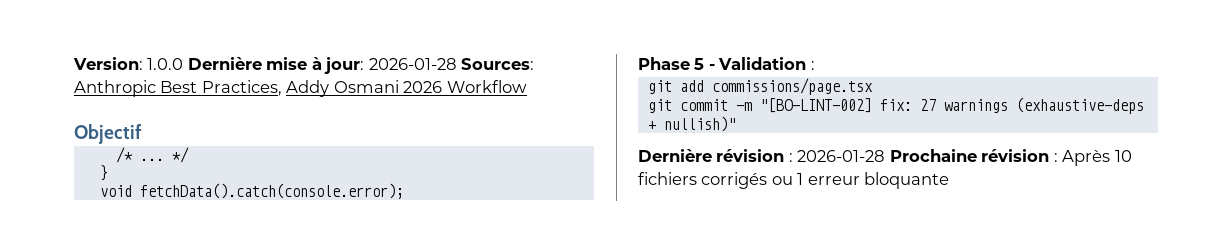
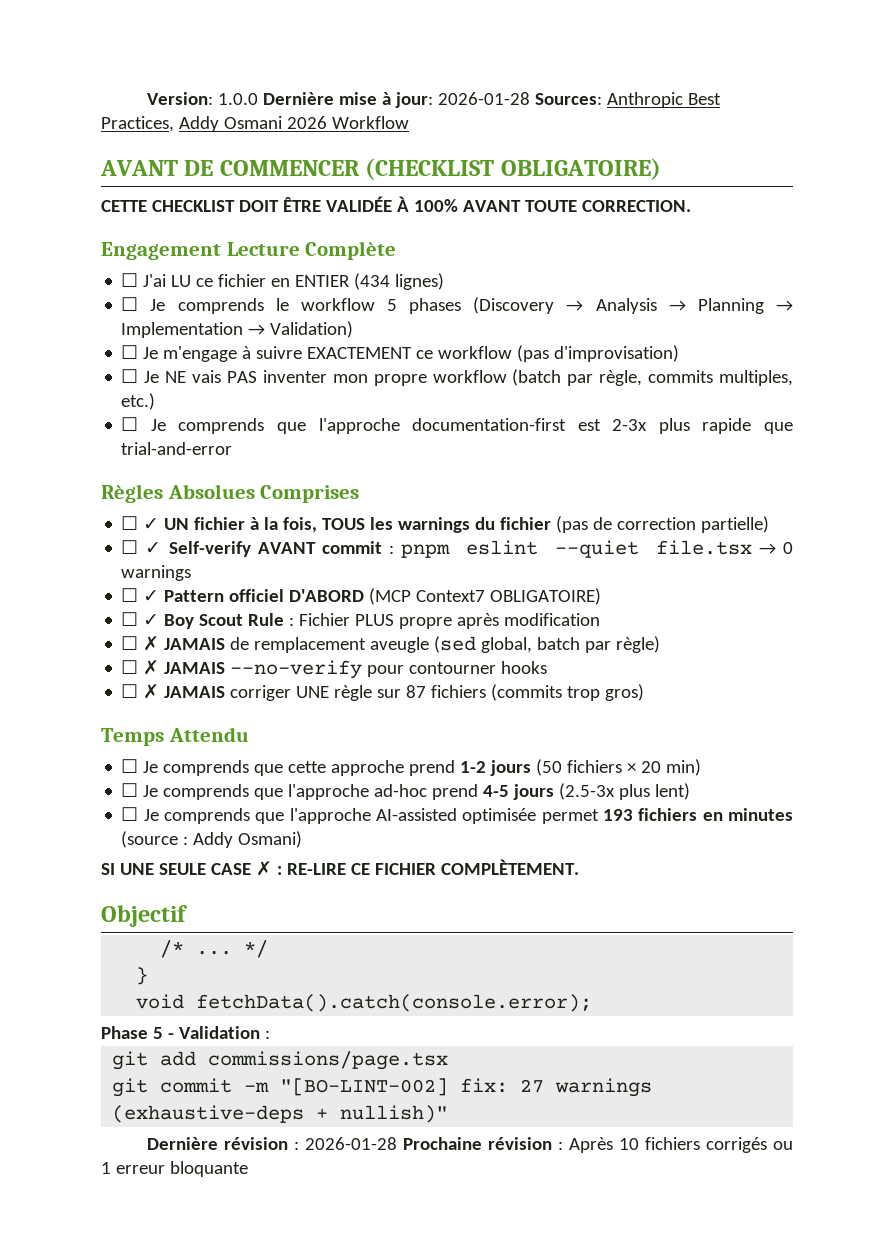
(527, 86) none -> [100,158,661,180] [101,196,691,212] [101,241,397,260] [121,273,445,290] [121,297,793,314] [121,321,354,338] [121,345,680,362] [121,369,793,386] [121,393,156,410] [121,417,793,434] [121,442,233,455] [101,484,360,503] [121,516,770,533] [121,540,793,558] [121,565,192,581] [121,588,602,605] [121,612,601,629] [121,636,661,653] [121,660,548,679] [121,684,645,701] [101,727,249,746] [121,759,702,776] [121,783,691,800] [121,807,793,824] [121,831,303,848] [101,859,579,876] // AVANT DE COMMENCER (CHECKLIST OBLIGATOIRE) // CETTE CHECKLIST DOIT ÊTRE VALIDÉE À 100% AVANT TOUTE CORRECTION. // Engagement Lecture Complète // ☐ J'ai LU ce fichier en ENTIER (434 lignes) // ☐ Je comprends le workflow 5 phases (Discovery → Analysis → Planning → Implementation → Validation) // ☐ Je m'engage à suivre EXACTEMENT ce workflow (pas d'improvisation) // ☐ Je NE vais PAS inventer mon propre workflow (batch par règle, commits multiples, etc.) // ☐ Je comprends que l'approche documentation-first est 2-3x plus rapide que trial-and-error // Règles Absolues Comprises // ☐ ✓ UN fichier à la fois, TOUS les warnings du fichier (pas de correction partielle) // ☐ ✓ Self-verify AVANT commit : pnpm eslint --quiet file.tsx → 0 warnings // ☐ ✓ Pattern officiel D'ABORD (MCP Context7 OBLIGATOIRE) // ☐ ✓ Boy Scout Rule : Fichier PLUS propre après modification // ☐ ✗ JAMAIS de remplacement aveugle (sed global, batch par règle) // ☐ ✗ JAMAIS --no-verify pour contourner hooks // ☐ ✗ JAMAIS corriger UNE règle sur 87 fichiers (commits trop gros) // Temps Attendu // ☐ Je comprends que cette approche prend 1-2 jours (50 fichiers × 20 min) // ☐ Je comprends que l'approche ad-hoc prend 4-5 jours (2.5-3x plus lent) // ☐ Je comprends que l'approche AI-assisted optimisée permet 193 fichiers en minutes (source : Addy Osmani) // SI UNE SEULE CASE ✗ : RE-LIRE CE FICHIER COMPLÈTEMENT.

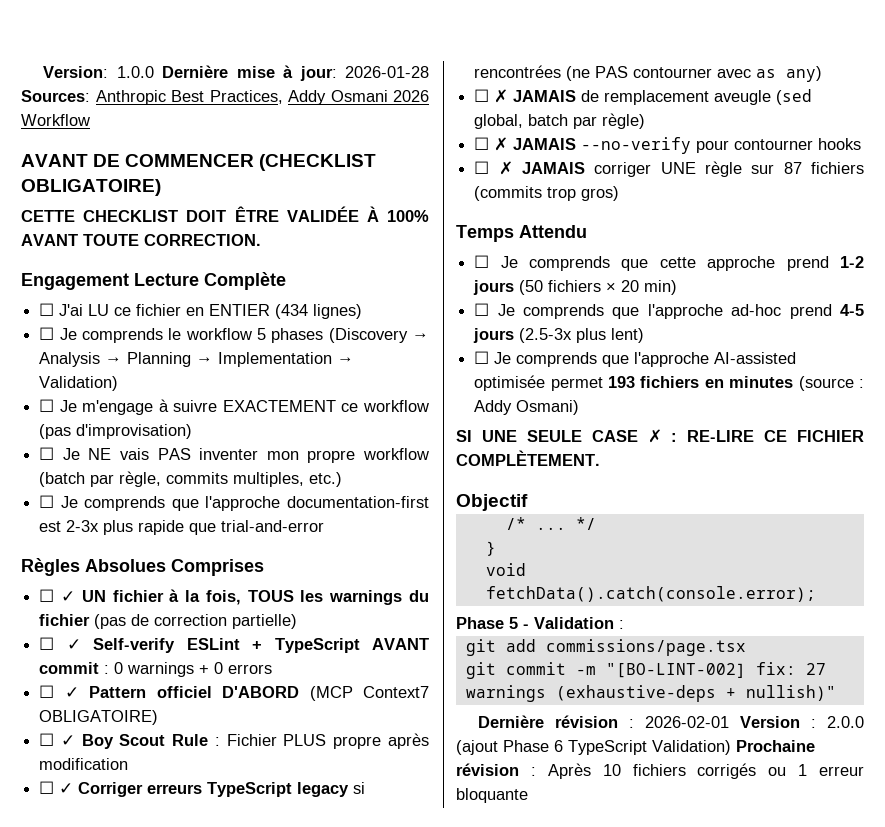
[257,540,776,558] AVANT commit : pnpm eslint --quiet file.tsx → -> [186,638,429,653] [39,662,110,674] ESLint + TypeScript AVANT commit :
(192, 573) none -> [199,662,273,674] + 0 errors
(601, 619) none -> [39,781,366,797] [474,65,823,82] // ☐ ✓ Corriger erreurs TypeScript legacy si rencontrées (ne PAS contourner avec as any)
[304,1137,397,1150] 2026-01-28 -> [645,716,864,728] [456,740,731,755] 2026-02-01 Version : 2.0.0 (ajout Phase 6 TypeScript Validation)

